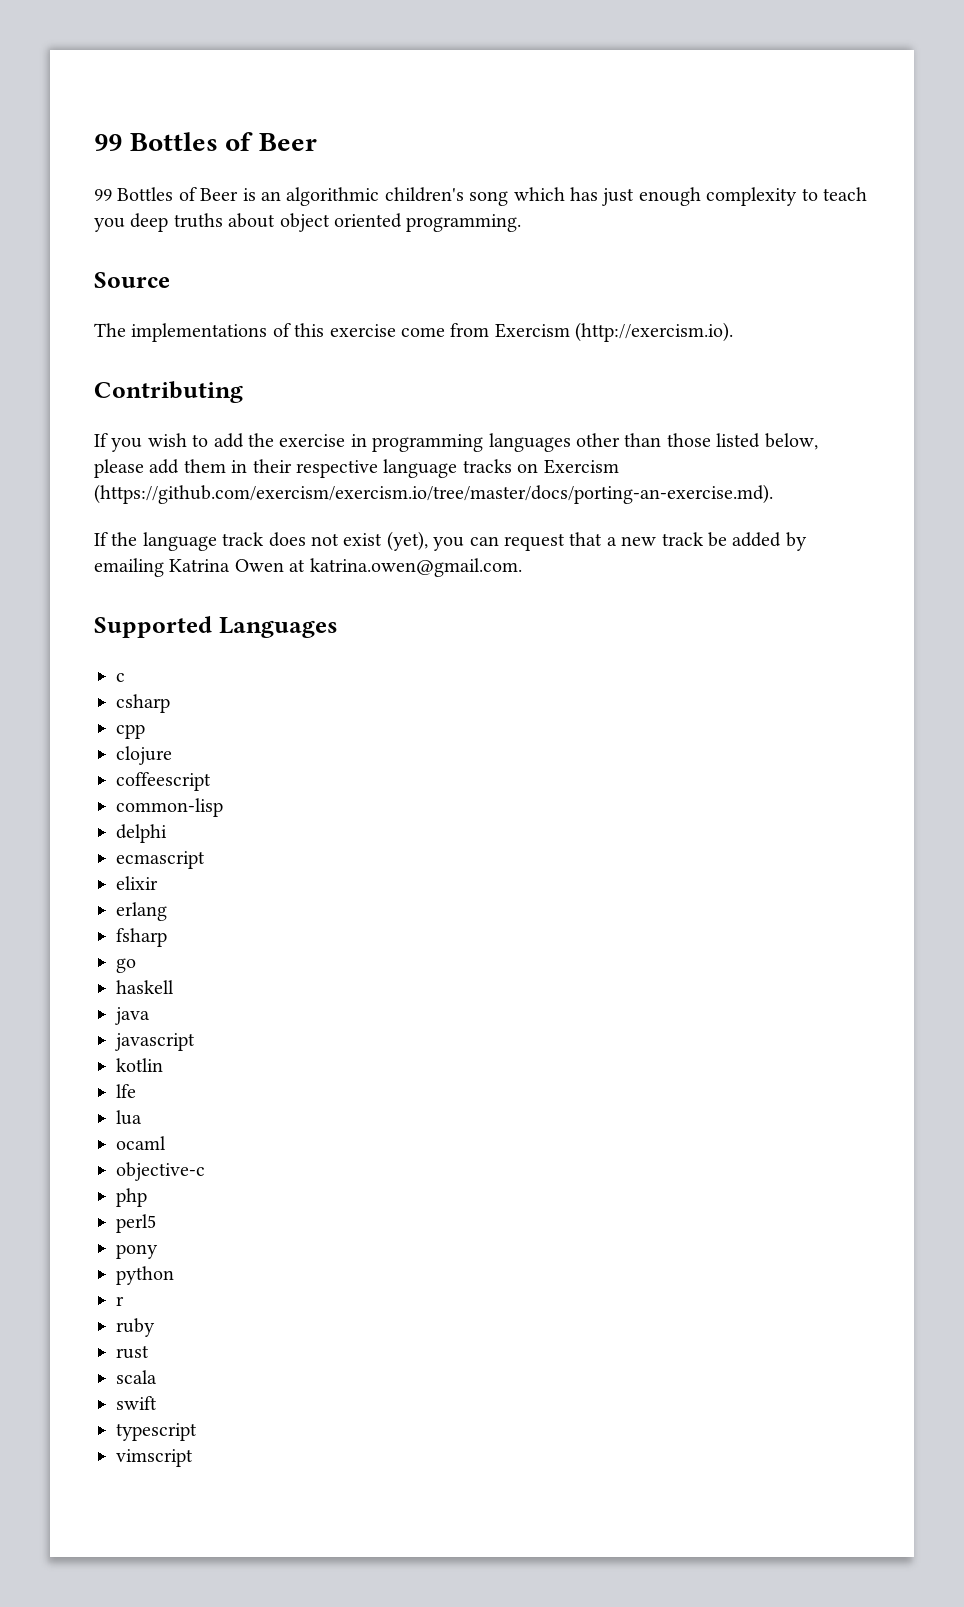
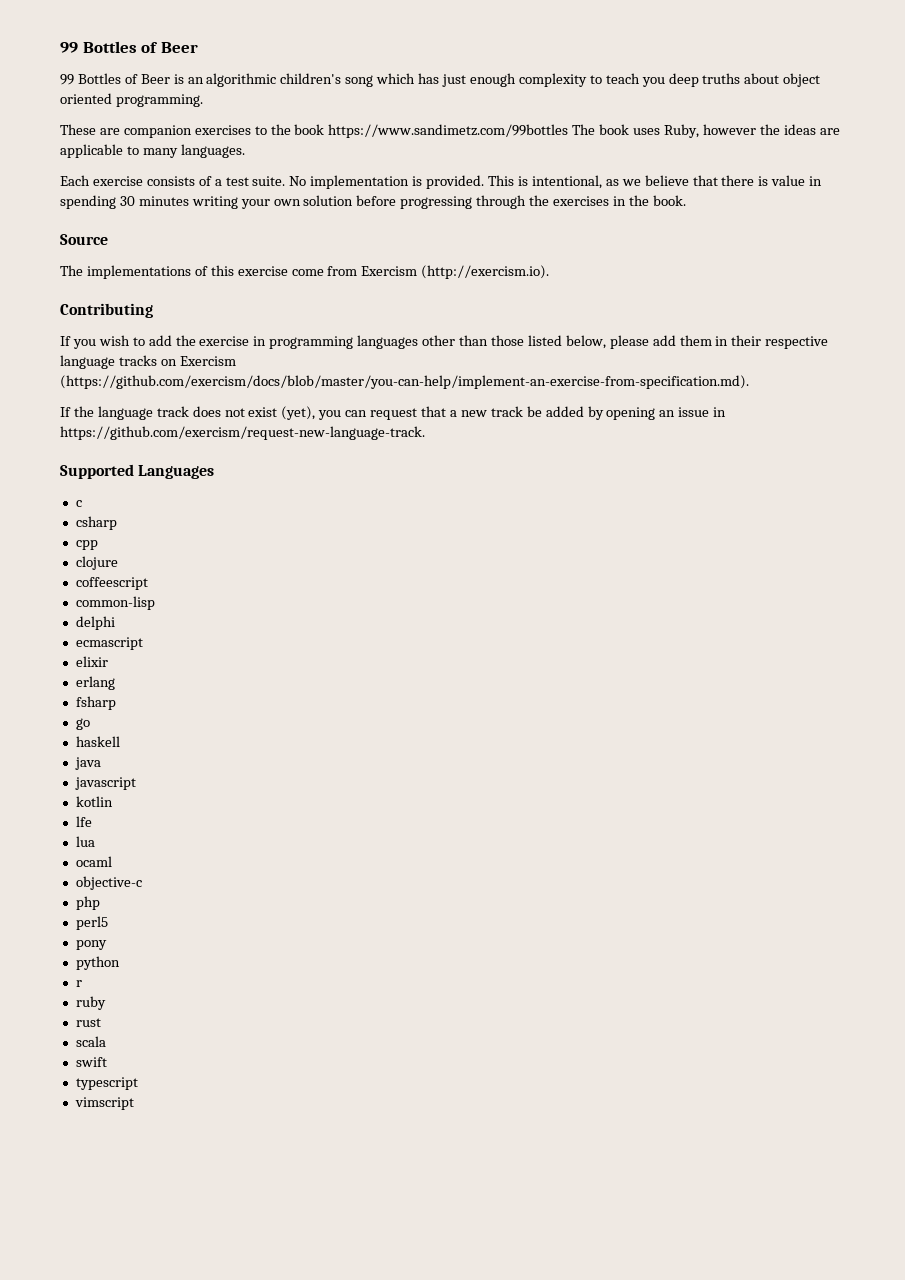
(522, 223) none -> [60,124,840,138] [60,144,245,158] [60,175,823,189] [60,195,686,209] // These are companion exercises to the book https://www.sandimetz.com/99bottles The book uses Ruby, however the ideas are applicable to many languages. // Each exercise consists of a test suite. No implementation is provided. This is intentional, as we believe that there is value in spending 30 minutes writing your own solution before progressing through the exercises in the book.
[94,484,773,504] (https://github.com/exercism/exercism.io/tree/master/docs/porting-an-exercise.md). -> [60,375,749,389] (https://github.com/exercism/docs/blob/master/you-can-help/implement-an-exercise-from-specification.md).
[94,558,522,577] emailing Katrina Owen at katrina.owen@gmail.com. -> [606,407,727,420] [60,426,425,440] opening an issue in https://github.com/exercism/request-new-language-track.

